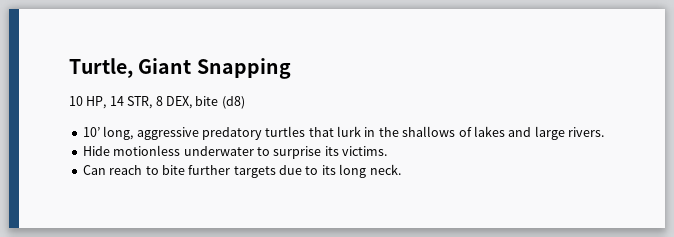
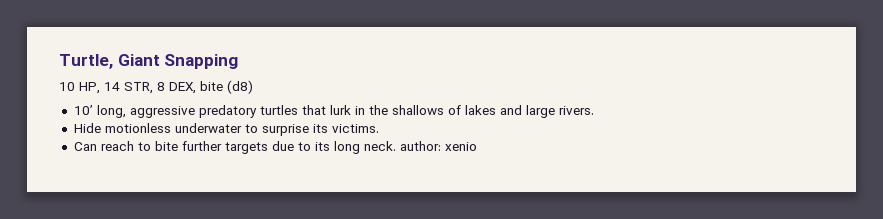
(401, 169) none -> [399,141,477,151] author: xenio

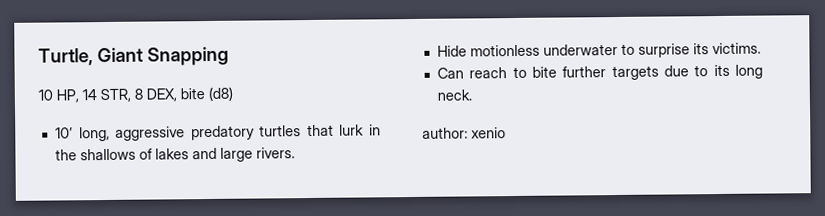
(396, 146) none -> (472, 95) //

